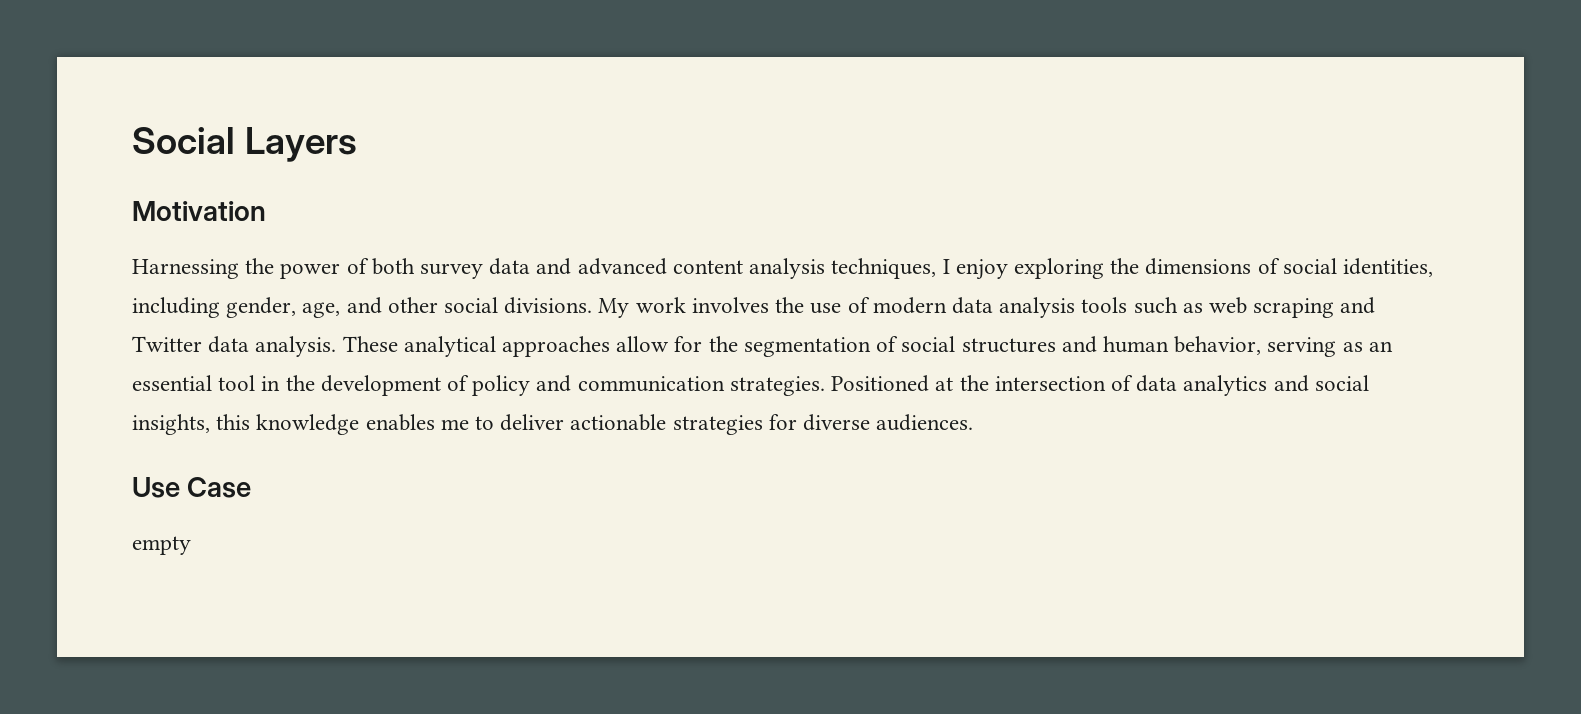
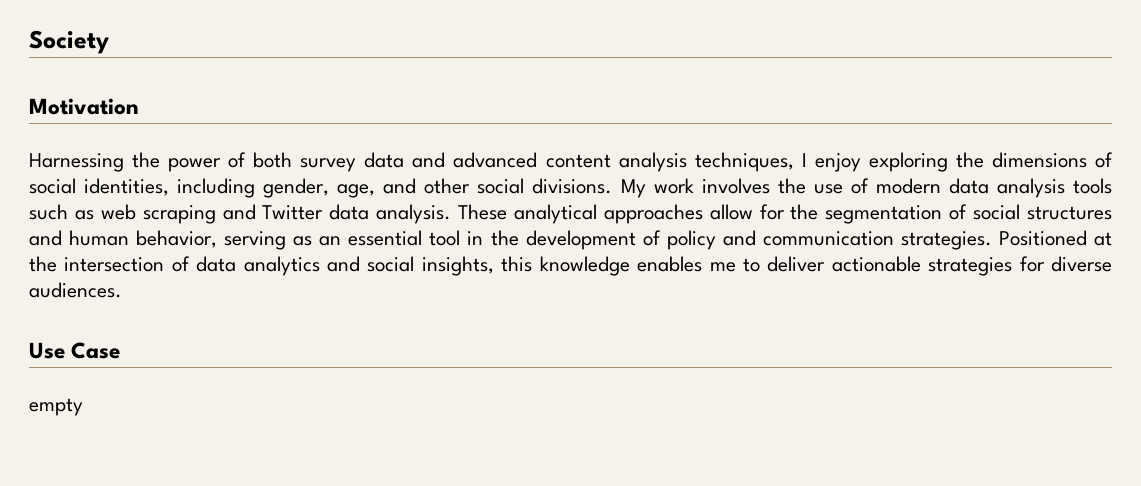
[132,127,357,162] Social Layers -> [29,30,109,54] Society

